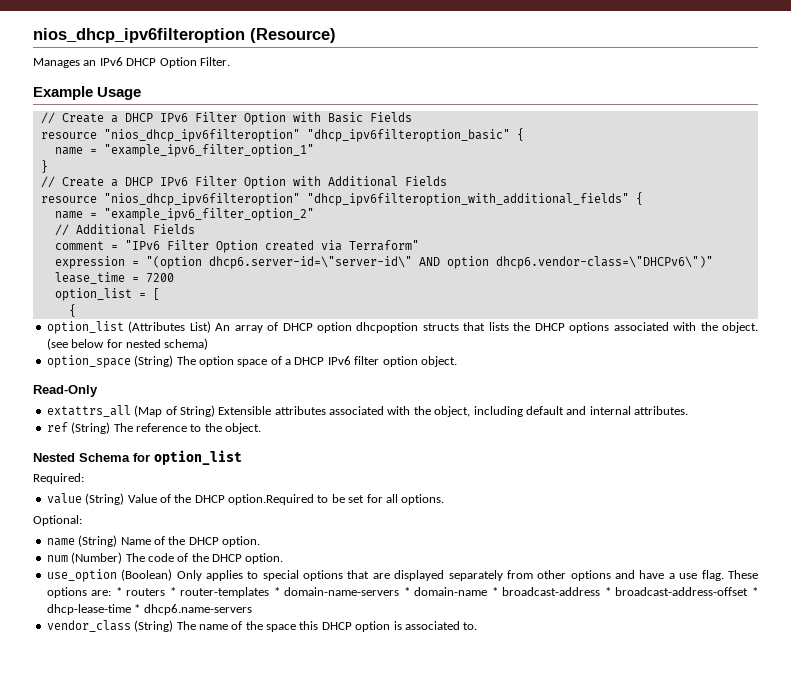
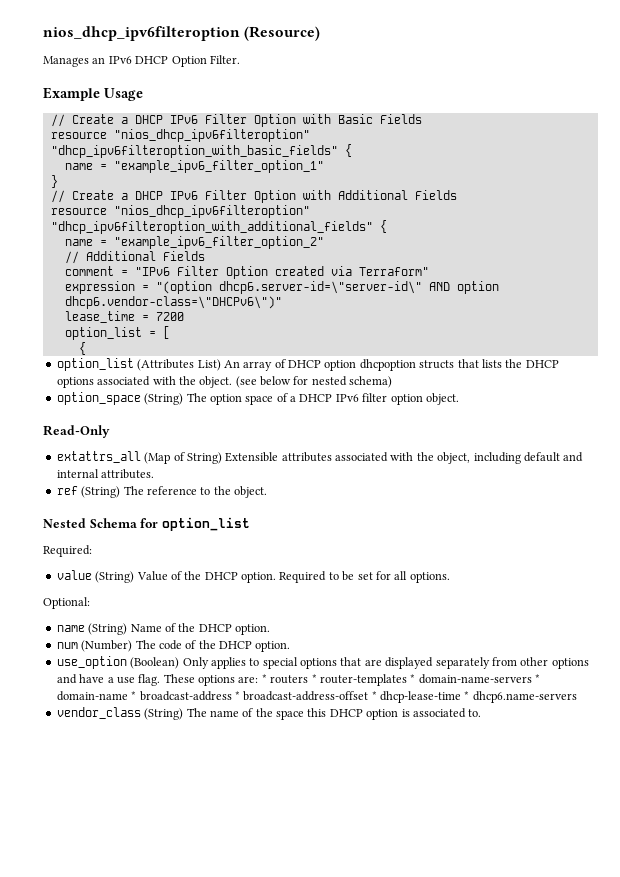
[306,129,510,142] "dhcp_ipv6filteroption_basic" -> [50,145,338,158] "dhcp_ipv6filteroption_with_basic_fields"
[228,494,314,505] option.Required -> [241,571,327,583] option. Required

